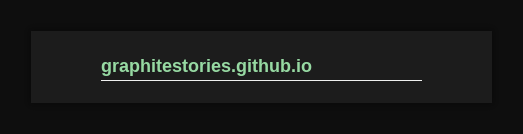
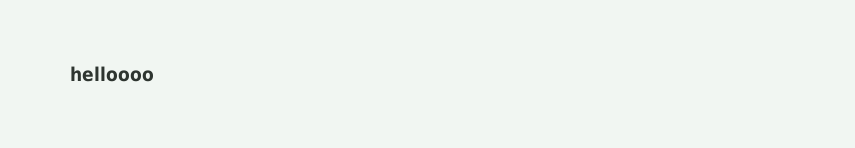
[101,59,312,76] graphitestories.github.io -> [70,66,154,82] helloooo

